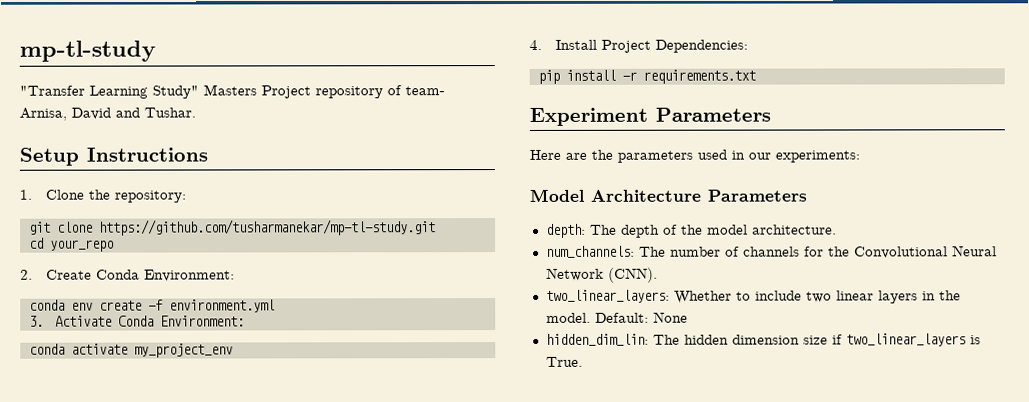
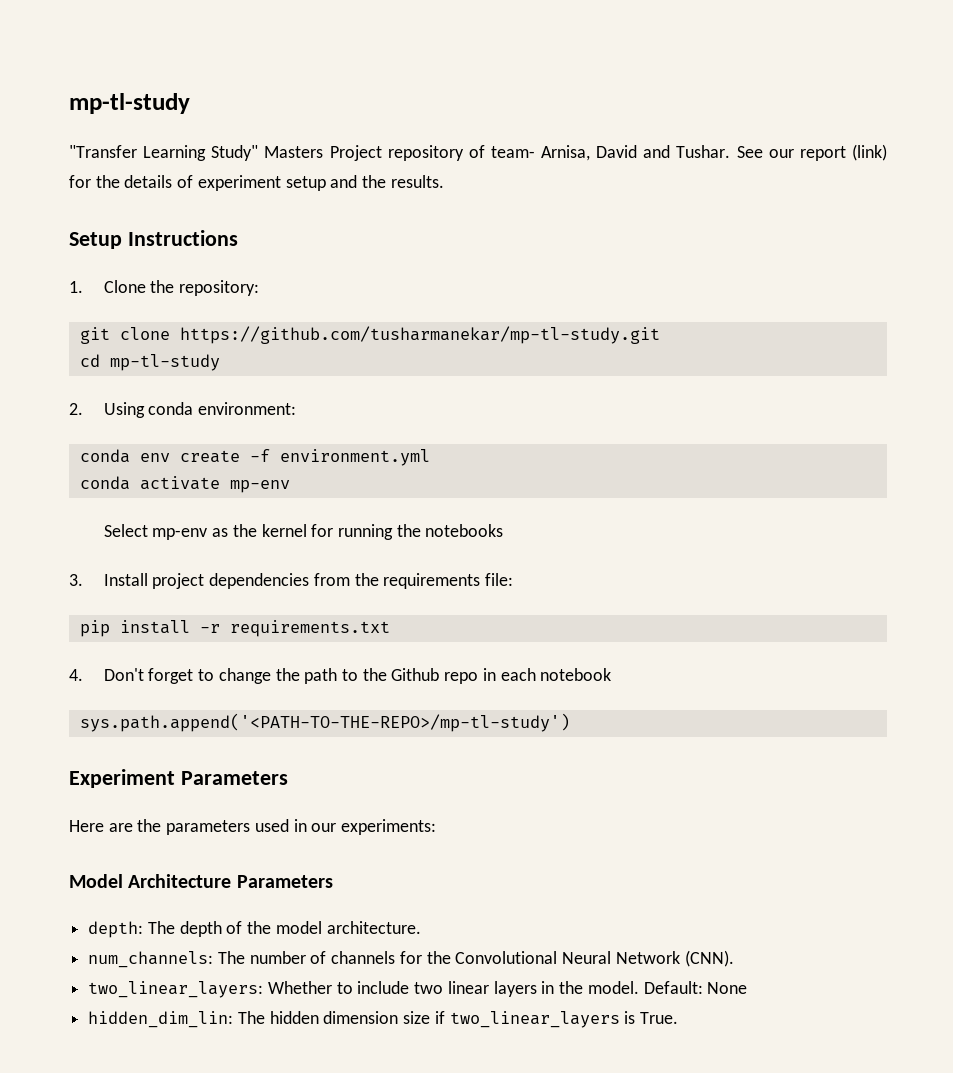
(196, 112) none -> [736,144,887,161] [69,175,444,191] See our report (link) for the details of experiment setup and the results.
[49,239,114,252] your_repo -> [109,354,220,371] mp-tl-study
[46,269,236,282] Create Conda Environment: -> [103,402,297,418] Using conda environment:
[28,315,245,327] [28,343,233,358] [529,39,749,53] [537,69,756,84] 3. Activate Conda Environment: // conda activate my_project_env // 4. Install Project Dependencies: // pip install -r requirements.txt -> [79,476,290,493] [103,524,504,540] [69,573,513,589] [79,620,390,637] [69,668,612,684] [79,713,570,732] conda activate mp-env // Select mp-env as the kernel for running the notebooks // 3. Install project dependencies from the requirements file: // pip install -r requirements.txt // 4. Don't forget to change the path to the Github repo in each notebook // sys.path.append('<PATH-TO-THE-REPO>/mp-tl-study')

